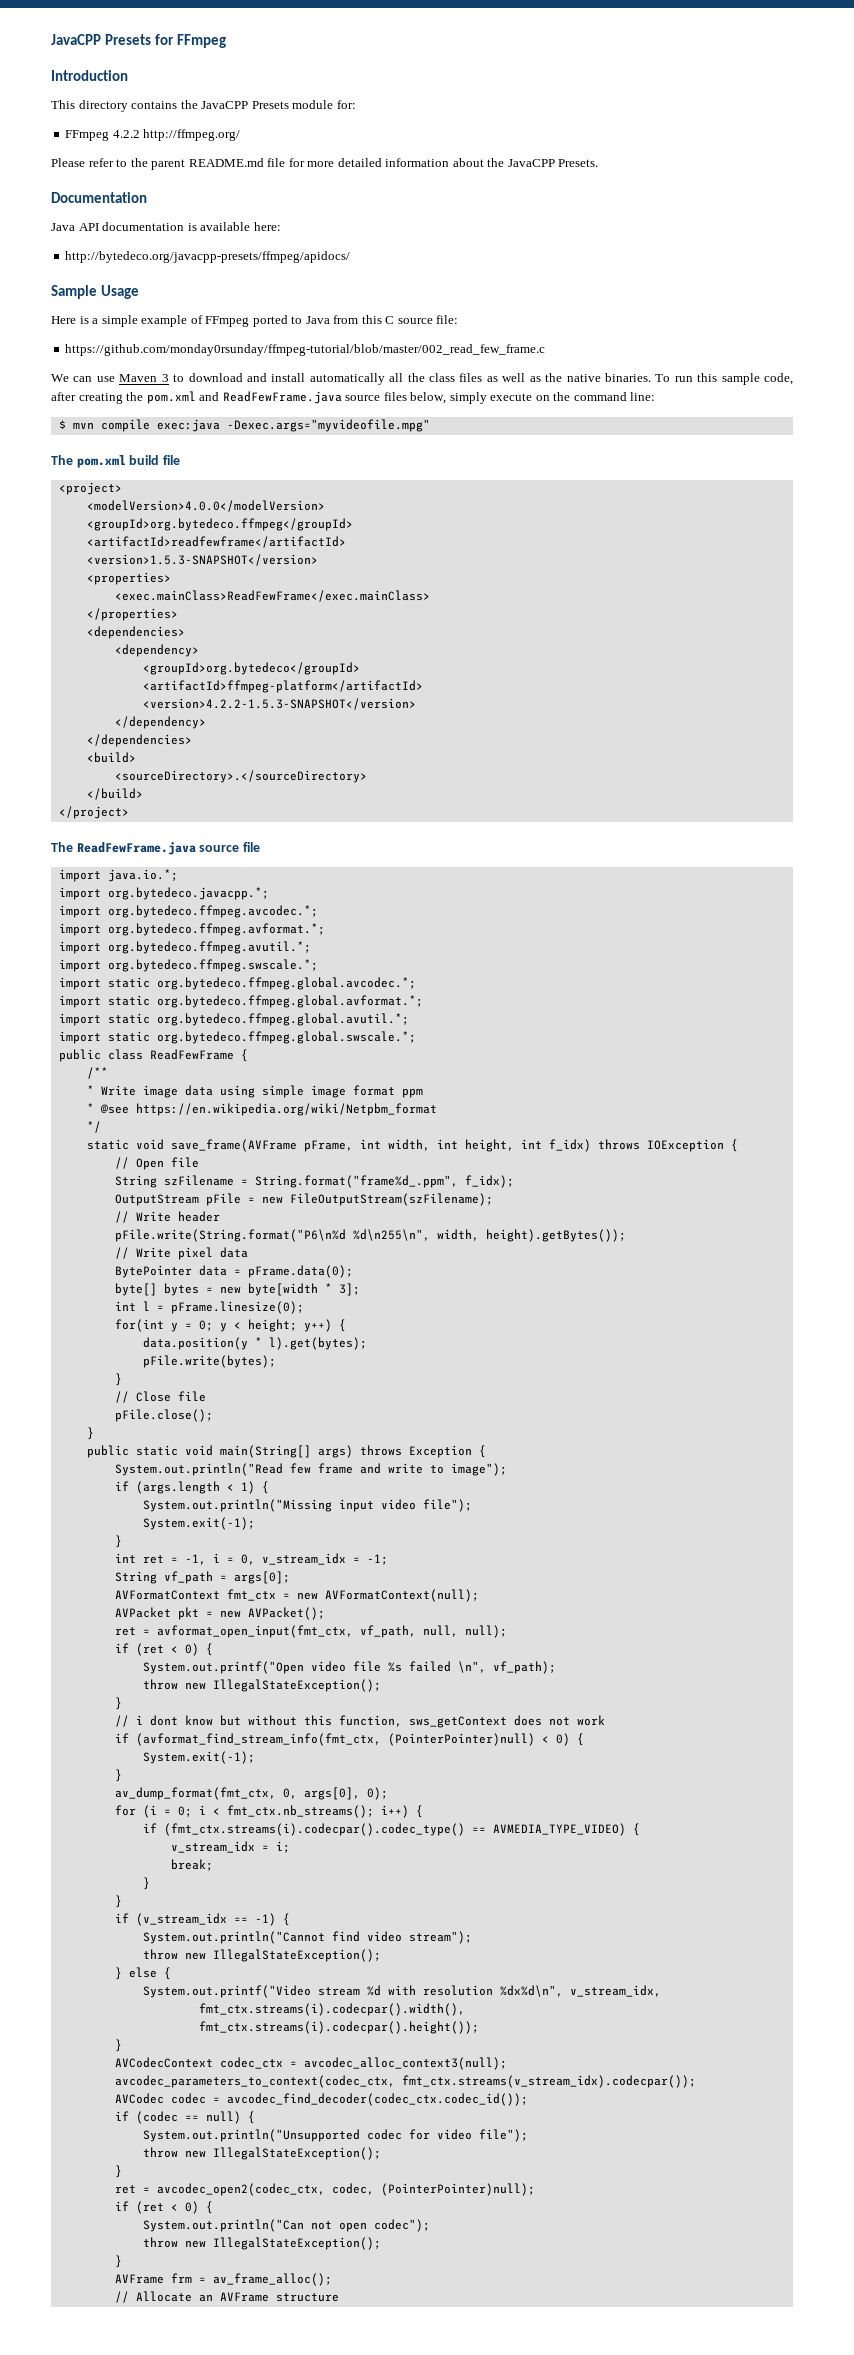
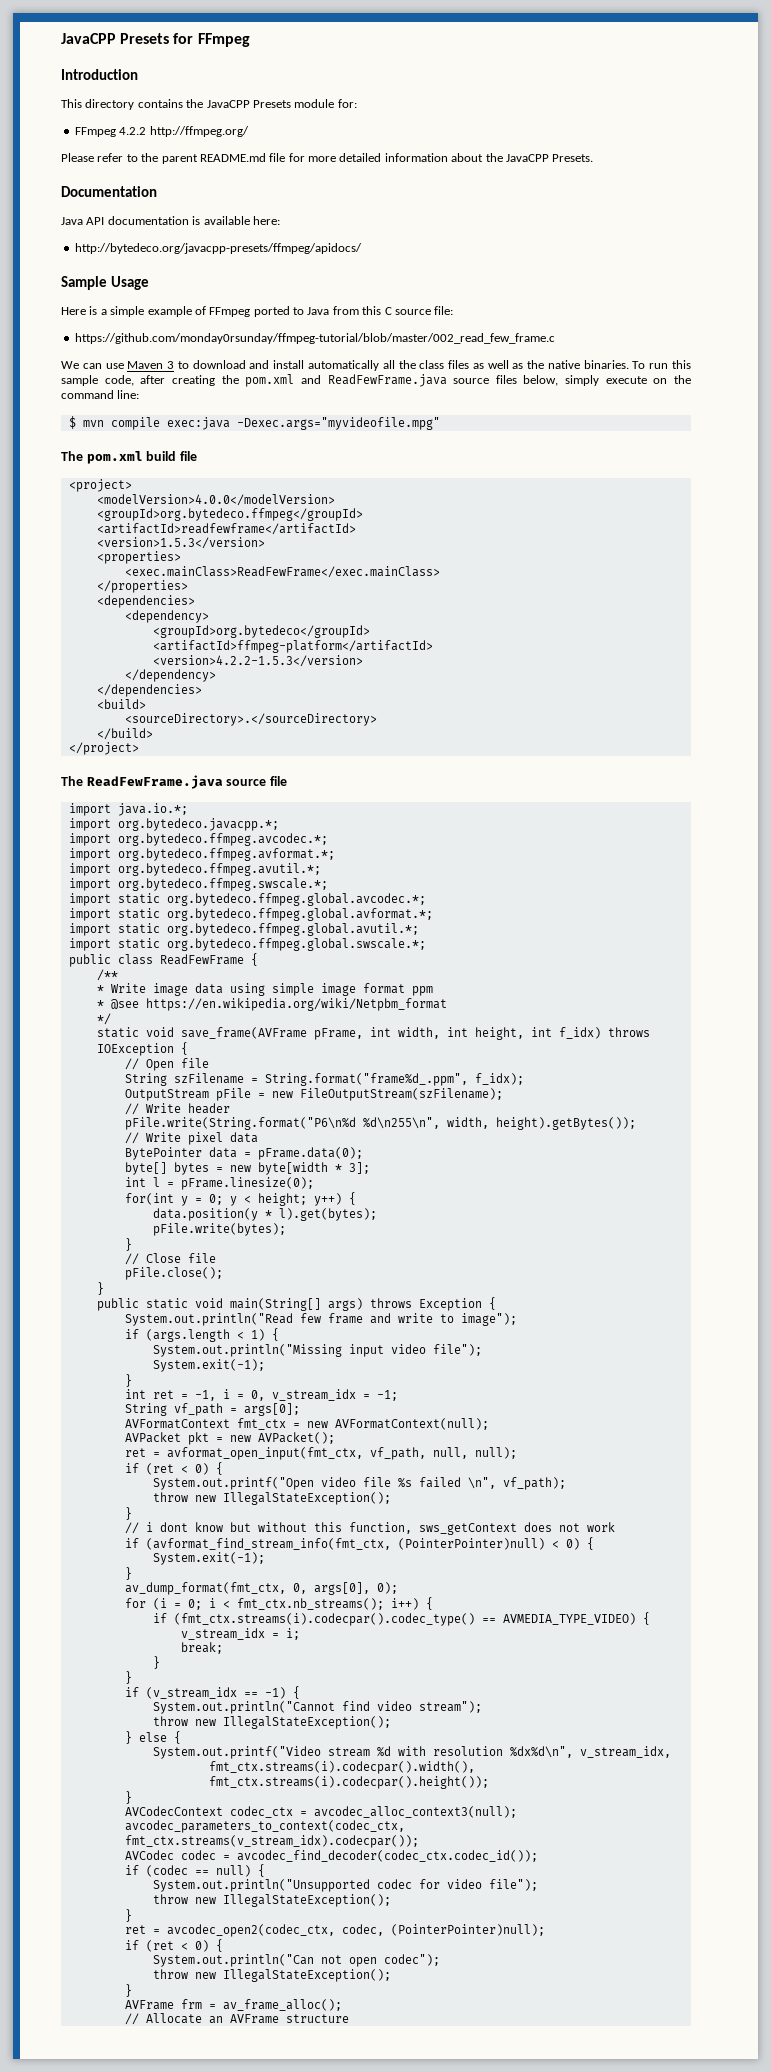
[86,554,318,566] <version>1.5.3-SNAPSHOT</version> -> [96,537,265,549] <version>1.5.3</version>
[142,698,416,710] <version>4.2.2-1.5.3-SNAPSHOT</version> -> [152,655,363,667] <version>4.2.2-1.5.3</version>

